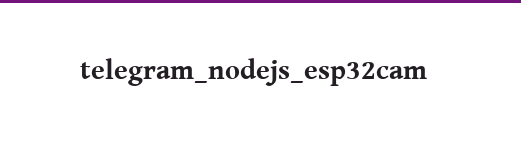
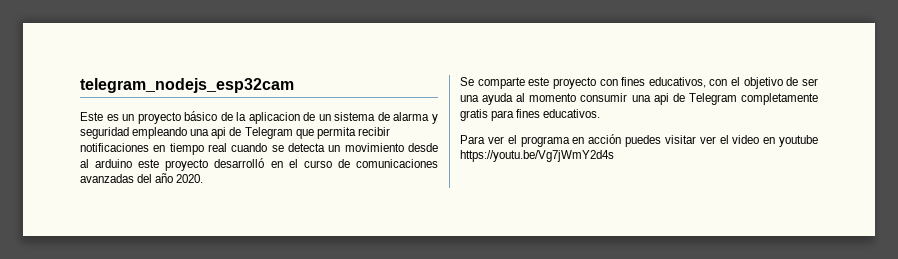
(427, 72) none -> [80,111,439,124] [80,127,390,139] [80,143,438,155] [80,158,438,171] [80,173,204,183] [460,77,818,89] [460,93,818,105] [460,109,601,121] [460,134,818,147] [460,150,614,162] // Este es un proyecto básico de la aplicacion de un sistema de alarma y seguridad empleando una api de Telegram que permita recibir notificaciones en tiempo real cuando se detecta un movimiento desde al arduino este proyecto desarrolló en el curso de comunicaciones avanzadas del año 2020. // Se comparte este proyecto con fines educativos, con el objetivo de ser una ayuda al momento consumir una api de Telegram completamente gratis para fines educativos. // Para ver el programa en acción puedes visitar ver el video en youtube https://youtu.be/Vg7jWmY2d4s

